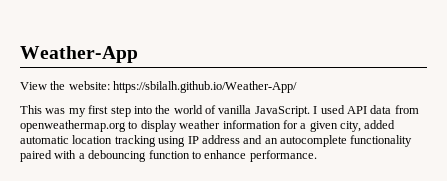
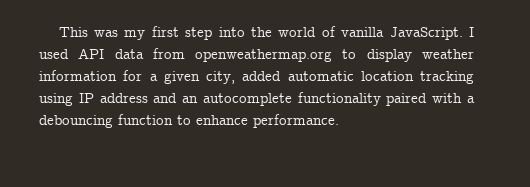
[20,46,138,63] [20,81,298,93] Weather-App // View the website: https://sbilalh.github.io/Weather-App/ // -> (58, 32) none

